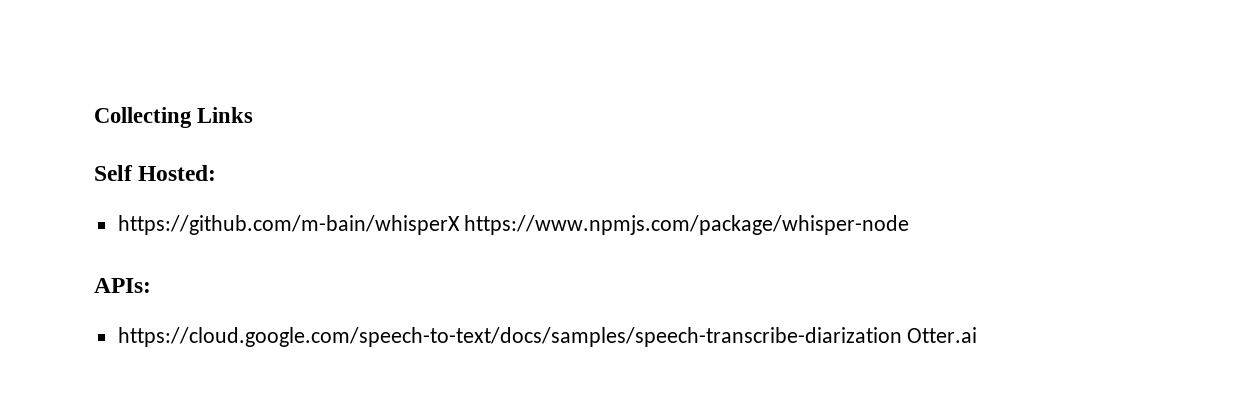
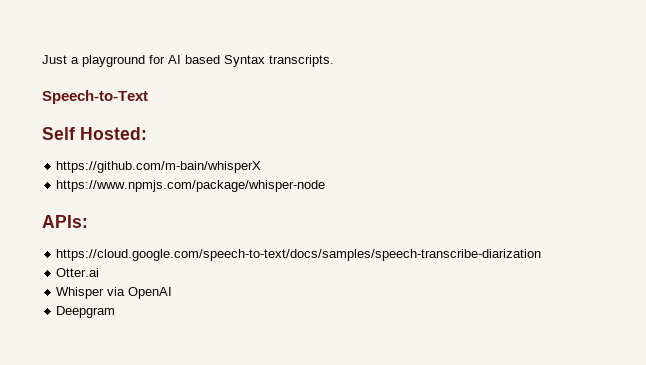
[94,107,254,128] Collecting Links -> [42,55,334,67] [42,90,148,104] Just a playground for AI based Syntax transcripts. // Speech-to-Text
(460, 225) none -> (262, 167) //
(902, 337) none -> (542, 255) //
(978, 335) none -> [56,287,173,299] [56,306,116,318] // Whisper via OpenAI // Deepgram

